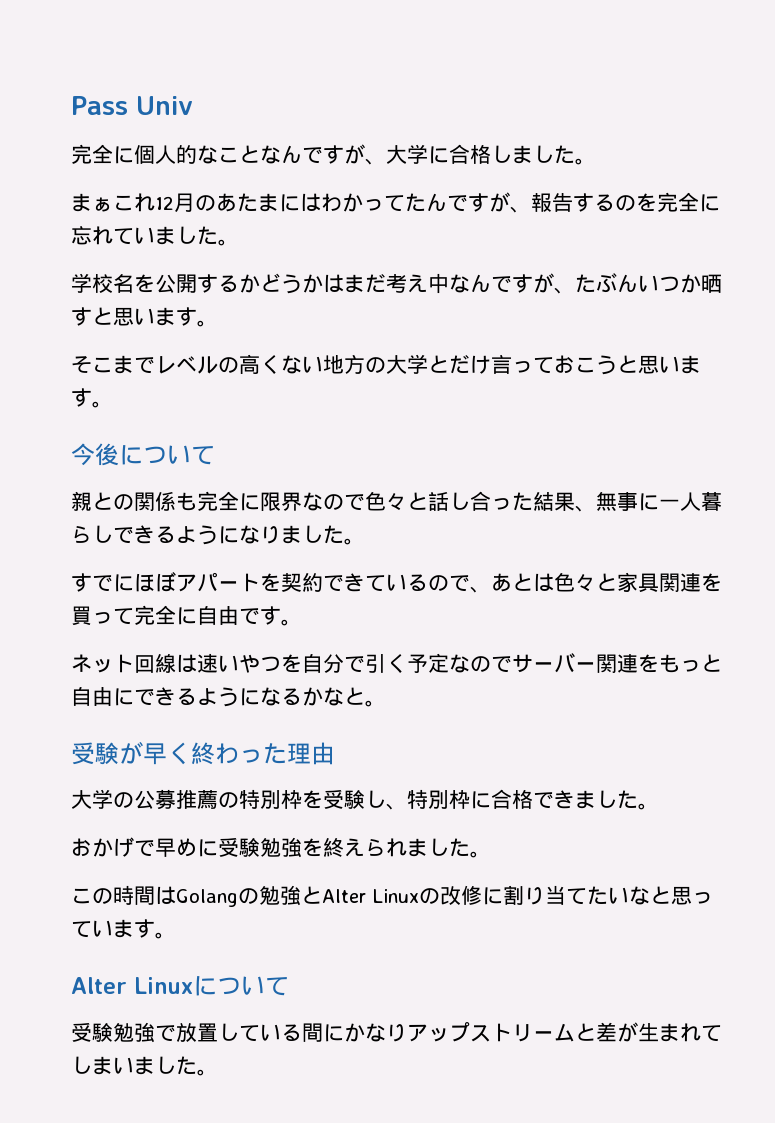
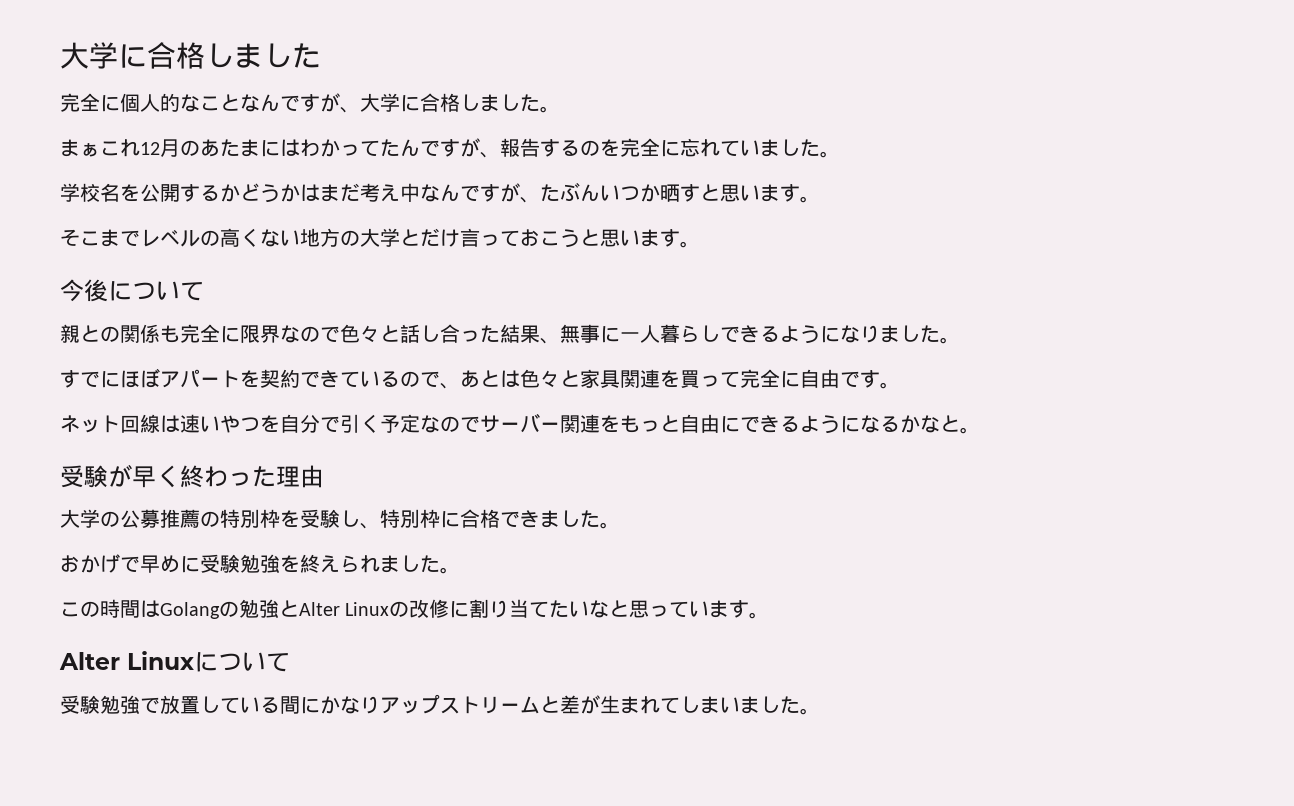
[71,96,193,115] Pass Univ -> [60,42,321,69] 大学に合格しました

